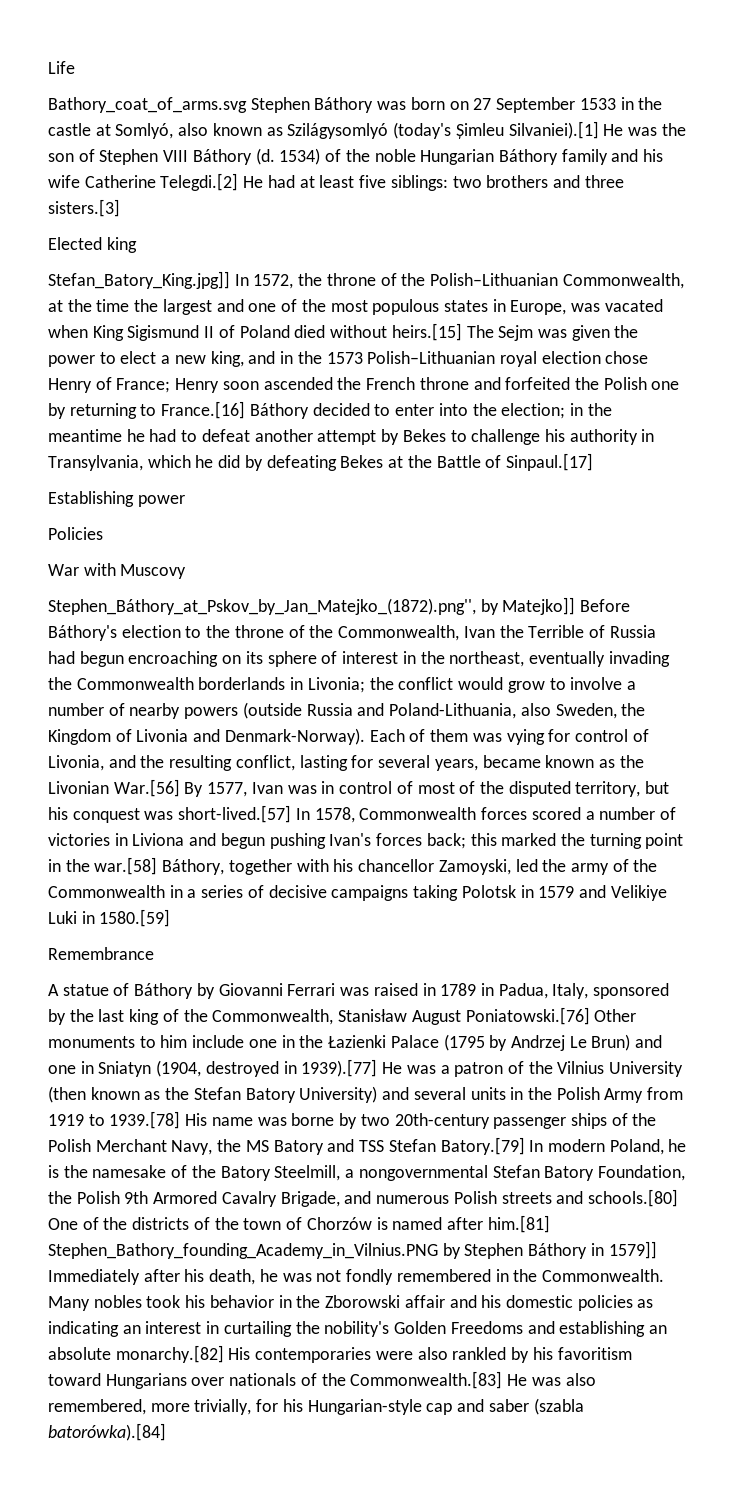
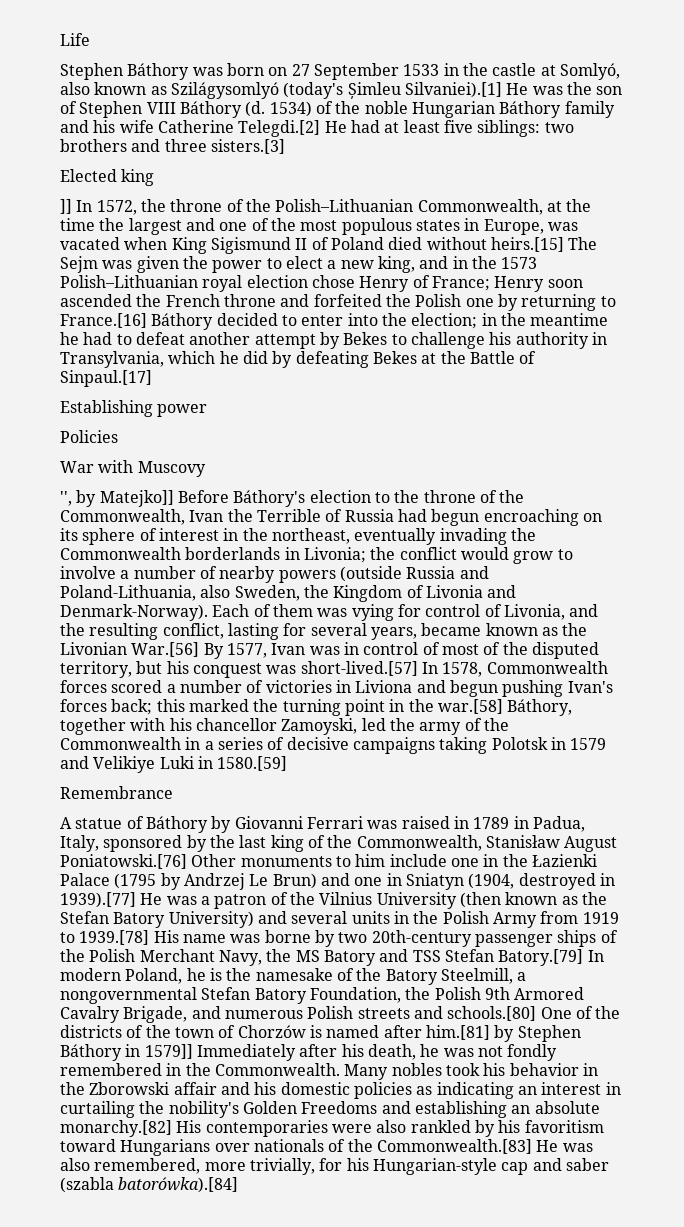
[48,97,247,113] Bathory_coat_of_arms.svg -> (90, 39) none
[48,271,230,289] Stefan_Batory_King.jpg]] -> [60,199,72,214] ]]
[48,598,476,615] Stephen_Báthory_at_Pskov_by_Jan_Matejko_(1872).png'', -> [60,491,72,506] '',
[48,1243,438,1259] Stephen_Bathory_founding_Academy_in_Vilnius.PNG -> (490, 1032) none

